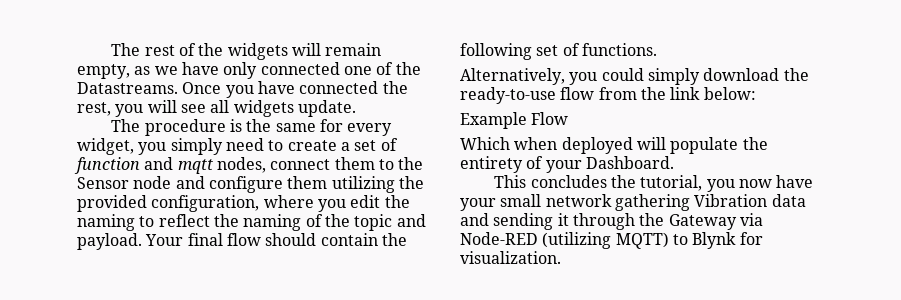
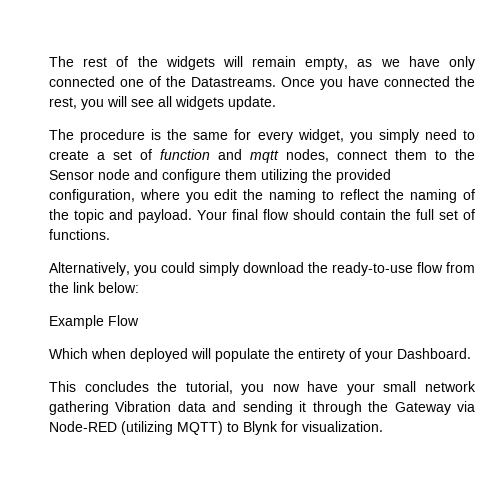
[460,43,532,60] following -> [416,209,434,220] full

